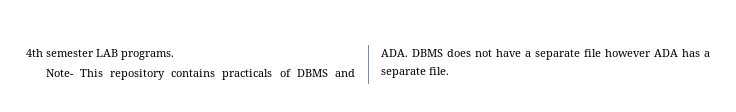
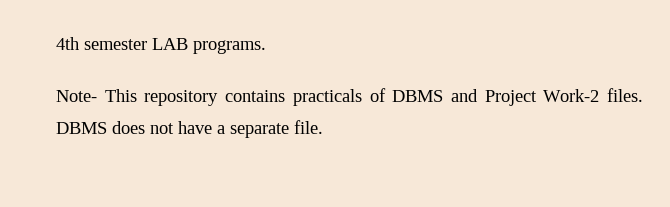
[381,49,408,57] ADA. -> [484,88,643,106] Project Work-2 files.
[584,49,710,57] [381,67,426,78] file however ADA has a separate -> (289, 130) none

